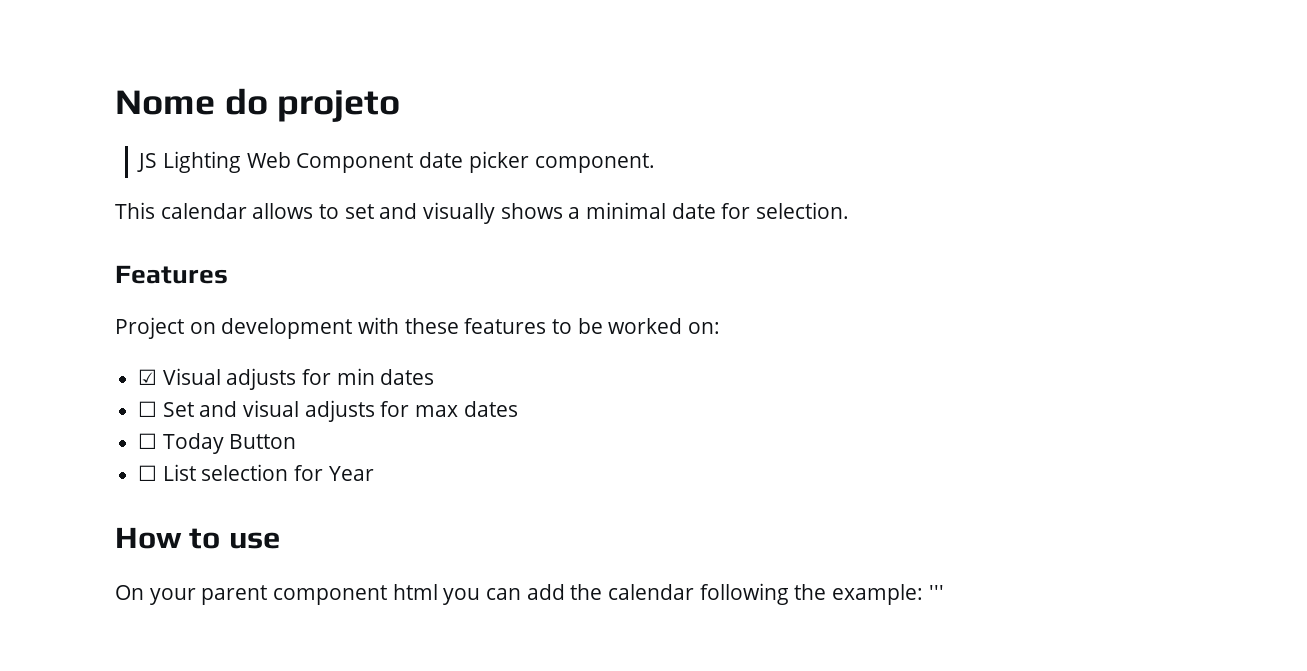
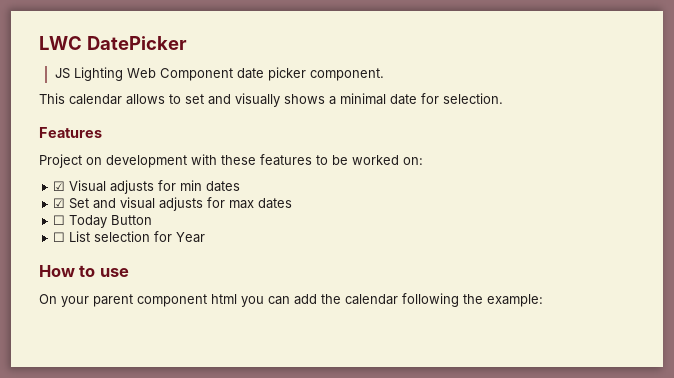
[115,88,401,122] Nome do projeto -> [39,36,187,50] LWC DatePicker
[138,401,158,417] ☐ -> [53,198,66,208] ☑
[928,585,944,600] ''' -> (543, 300) none

